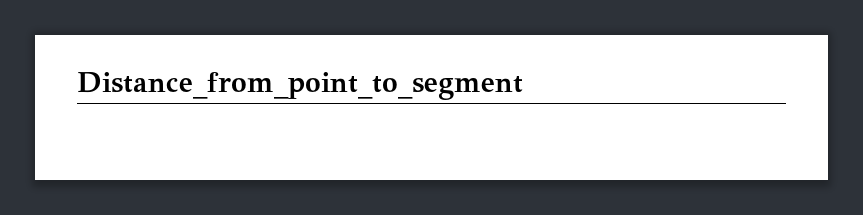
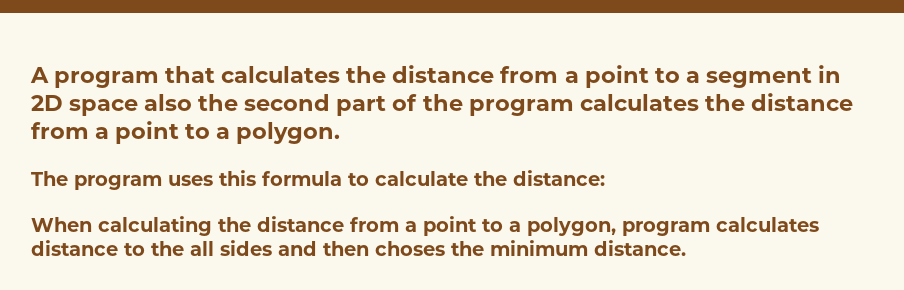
[77,72,523,100] Distance_from_point_to_segment -> [30,65,841,88] [31,93,853,116] [31,121,341,144] [31,170,605,190] [31,216,819,236] [31,240,686,256] A program that calculates the distance from a point to a segment in 2D space also the second part of the program calculates the distance from a point to a polygon. // The program uses this formula to calculate the distance: // When calculating the distance from a point to a polygon, program calculates distance to the all sides and then choses the minimum distance.

